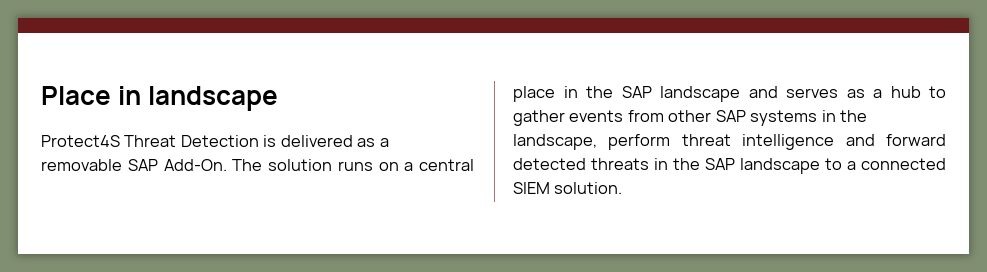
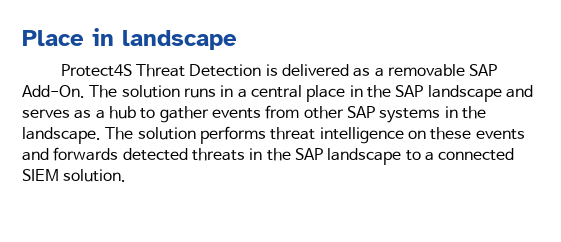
[378,162,399,171] on -> [220,85,234,97] in
[513,134,946,150] landscape, perform threat intelligence and forward -> [22,126,525,144] [22,147,119,161] landscape. The solution performs threat intelligence on these events and forwards

